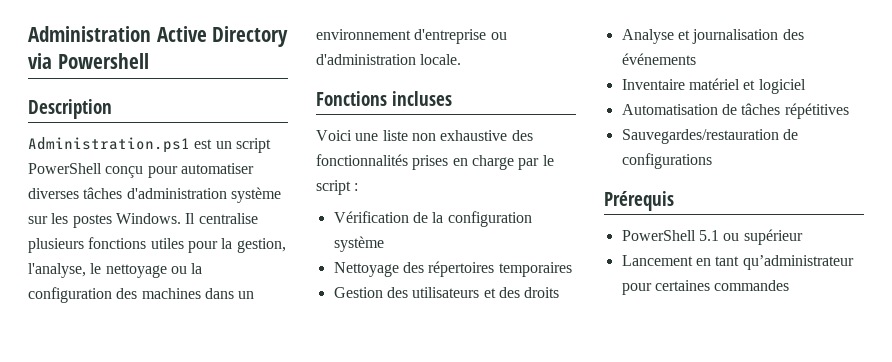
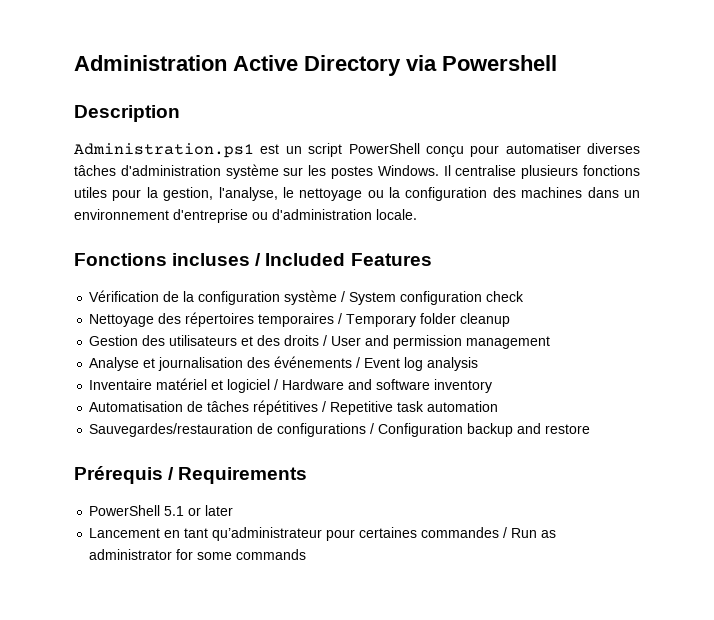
[316,130,533,141] [316,154,554,170] [316,180,359,195] // Voici une liste non exhaustive des fonctionnalités prises en charge par le script : -> [255,253,432,266] / Included Features
(384, 244) none -> [341,291,525,305] / System configuration check
(572, 269) none -> [338,313,511,327] / Temporary folder cleanup
(560, 292) none -> [323,335,551,349] / User and permission management
(696, 59) none -> [356,357,479,371] / Event log analysis
(806, 86) none -> [274,379,493,393] / Hardware and software inventory
(849, 111) none -> [322,401,499,415] / Repetitive task automation
(712, 161) none -> [370,423,591,437] / Configuration backup and restore
(674, 201) none -> [168,467,308,484] / Requirements
[723,229,803,245] ou supérieur -> [188,505,234,516] or later
(790, 285) none -> [503,527,557,538] [89,549,307,560] / Run as administrator for some commands

